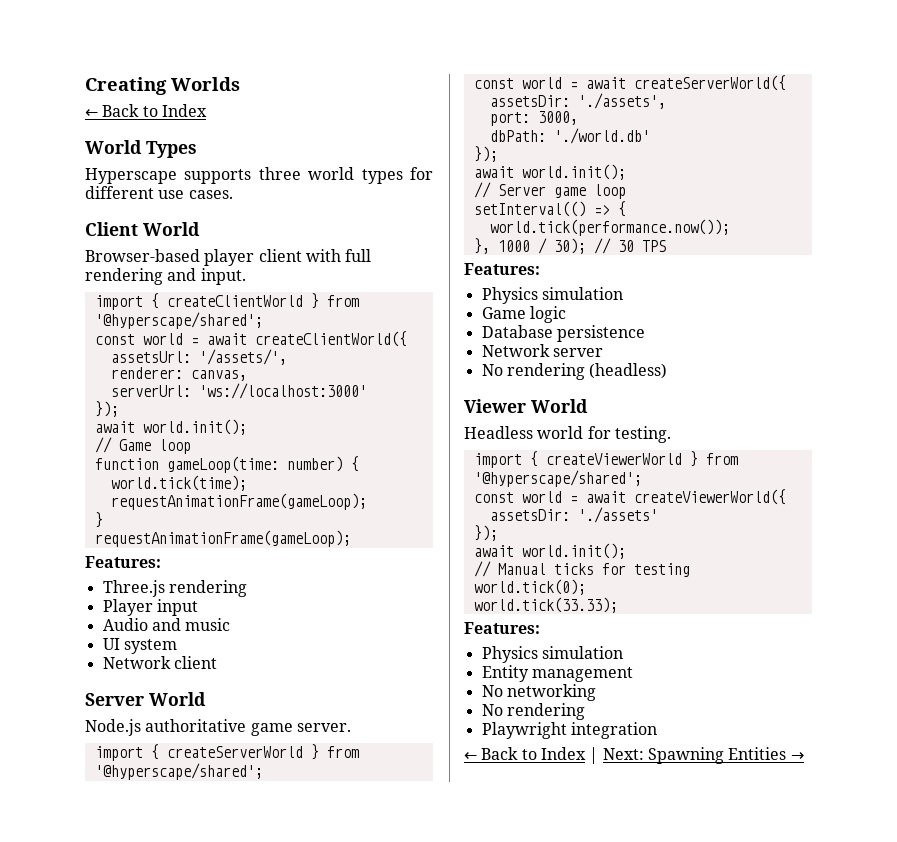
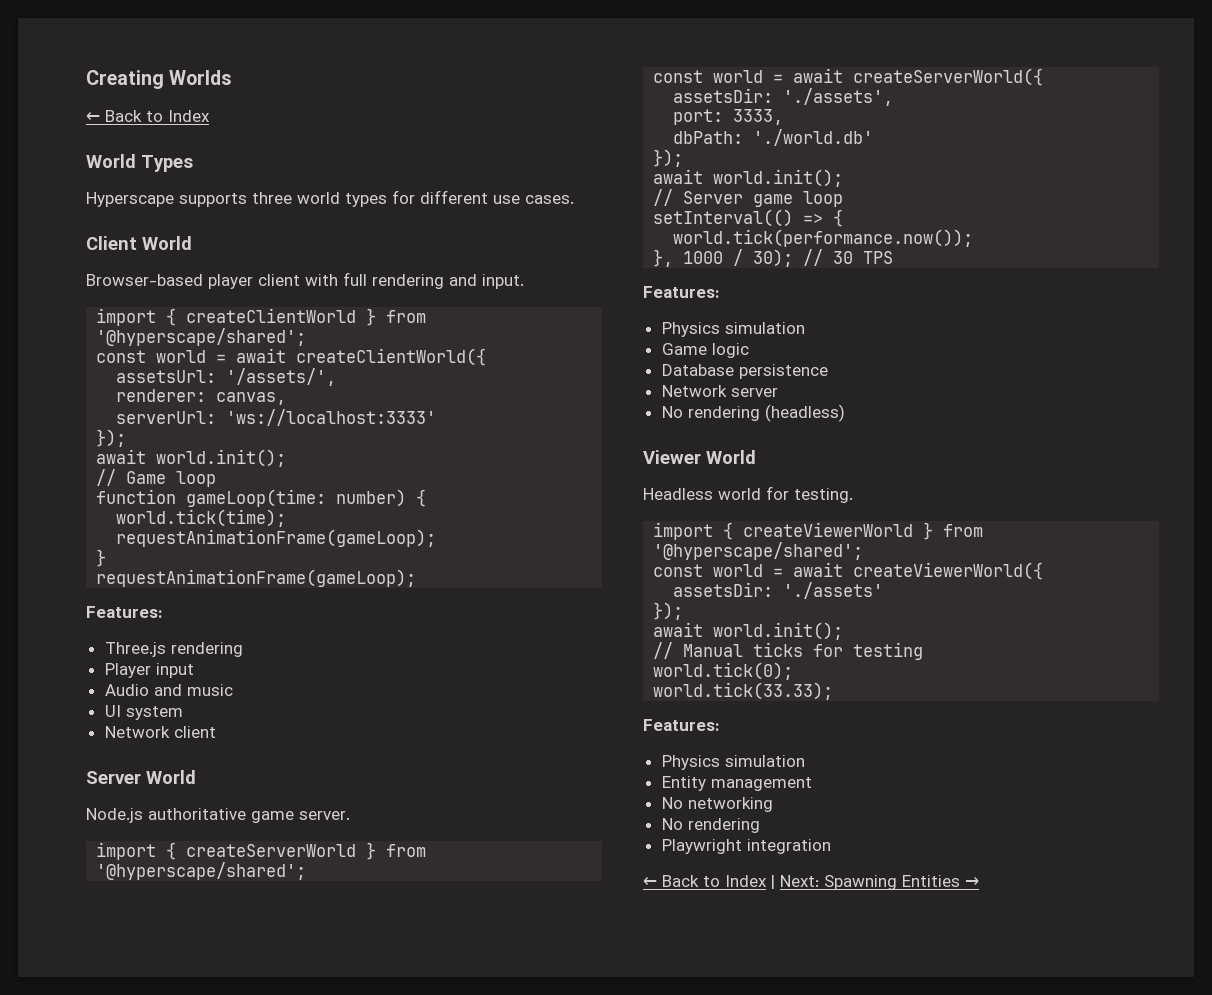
[198,383,367,399] 'ws://localhost:3000' -> [226,409,437,426] 'ws://localhost:3333'
[537,111,578,125] 3000, -> [733,109,784,125] 3333,

